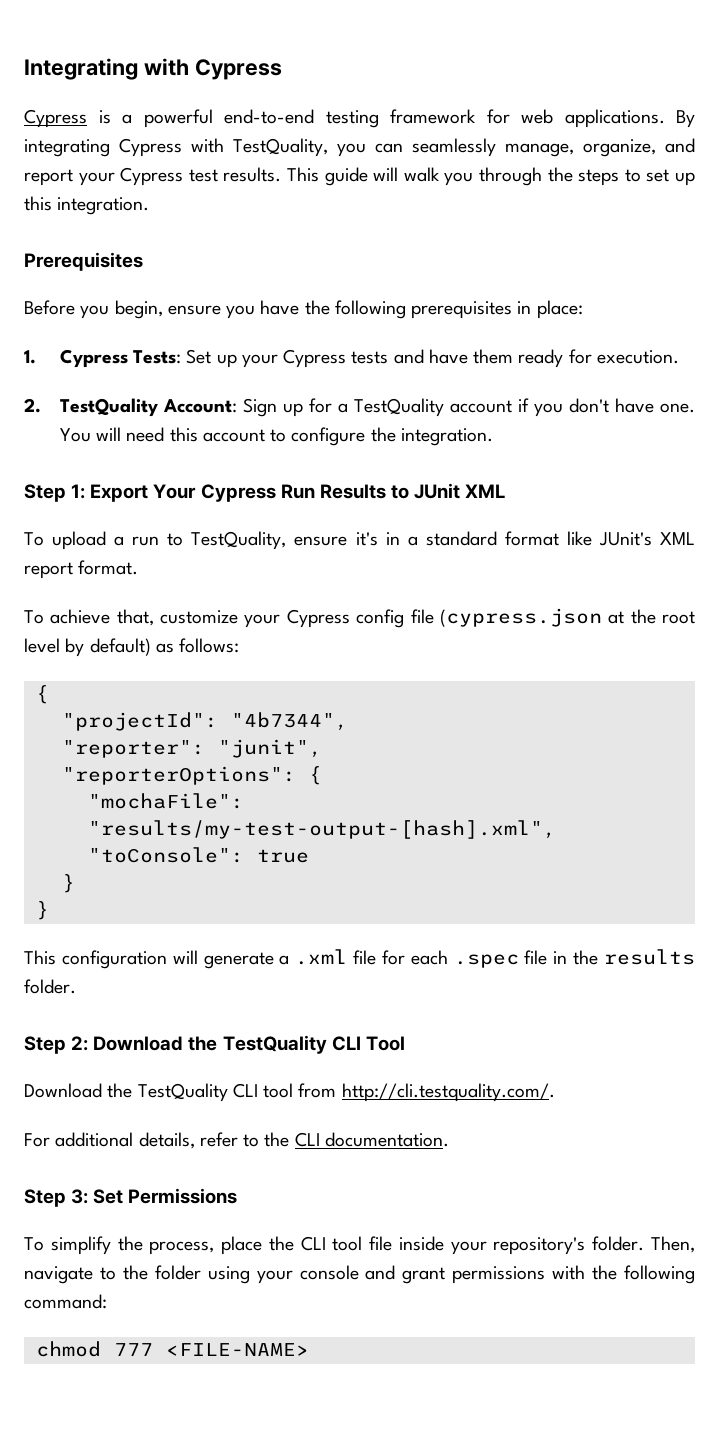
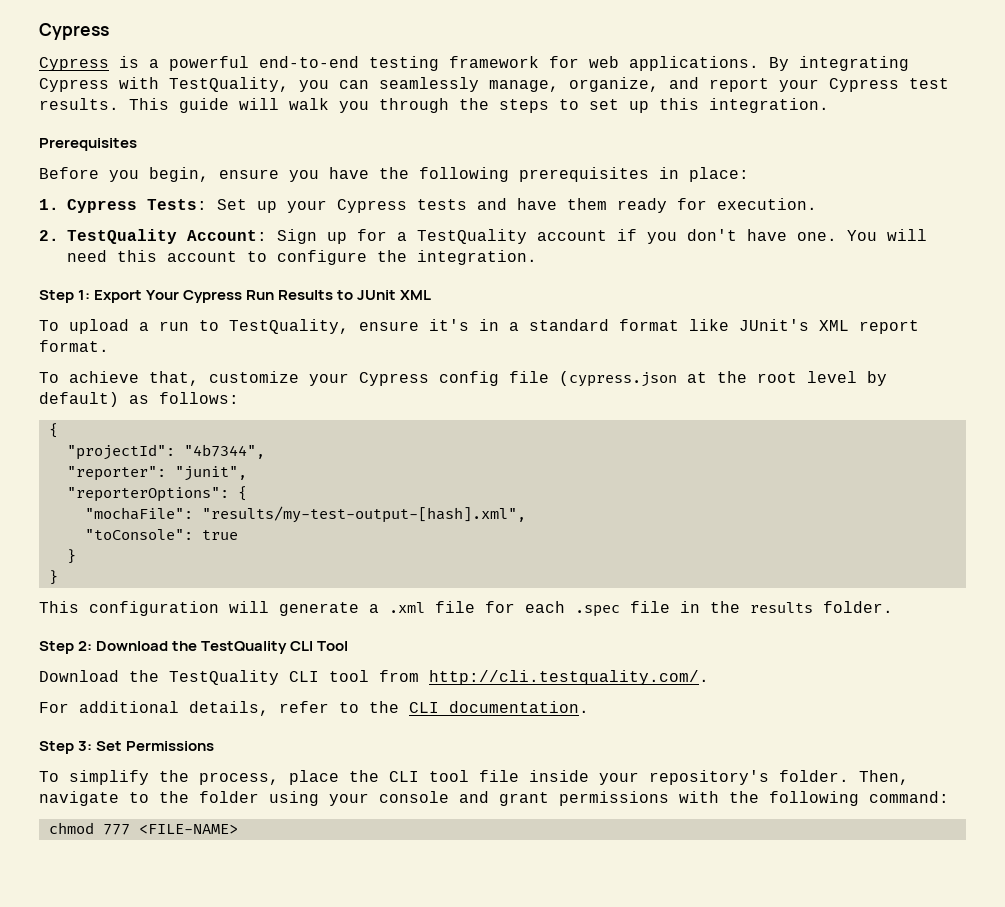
[24,58,189,80] Integrating with -> (39, 31) none

